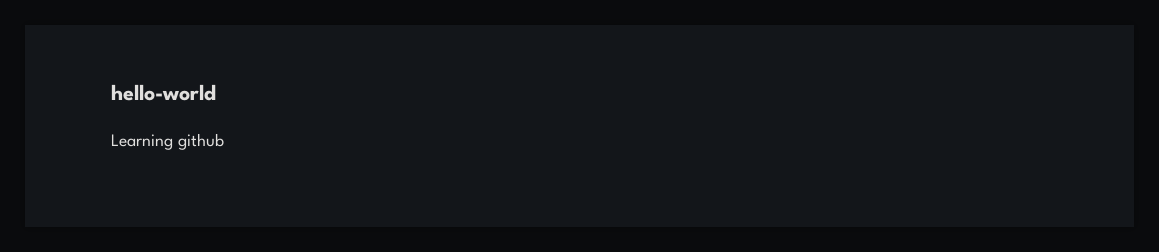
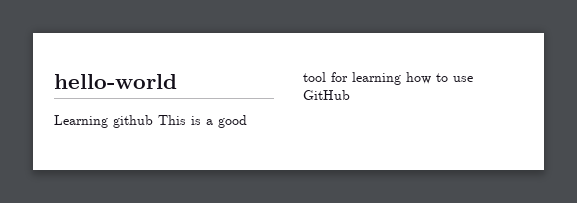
(224, 141) none -> [158,115,247,128] [303,72,473,85] [303,90,350,100] This is a good tool for learning how to use GitHub

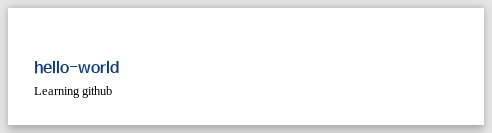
[158,115,247,128] [303,72,473,85] [303,90,350,100] This is a good tool for learning how to use GitHub -> (113, 92) none

